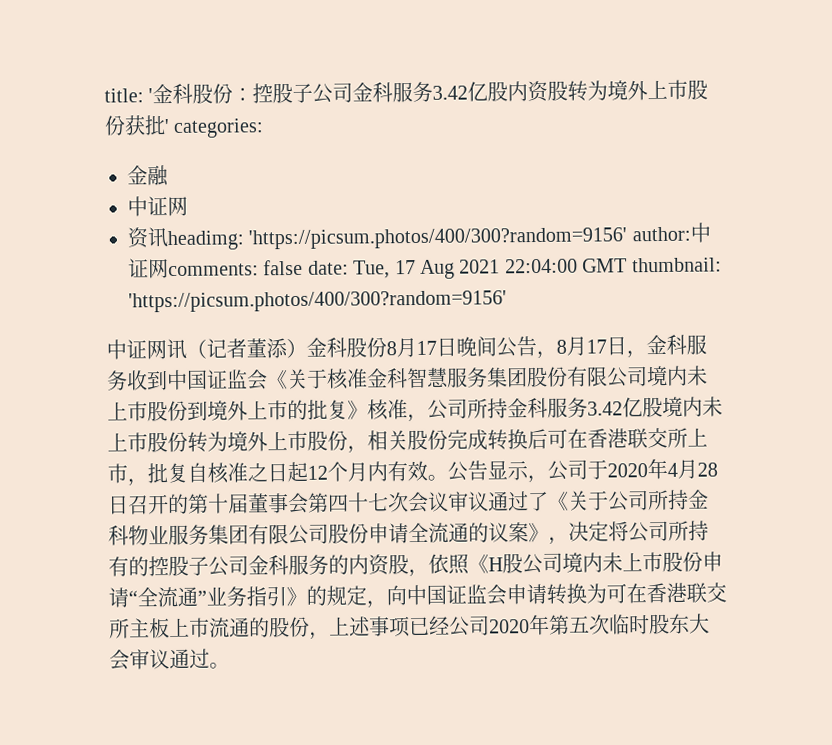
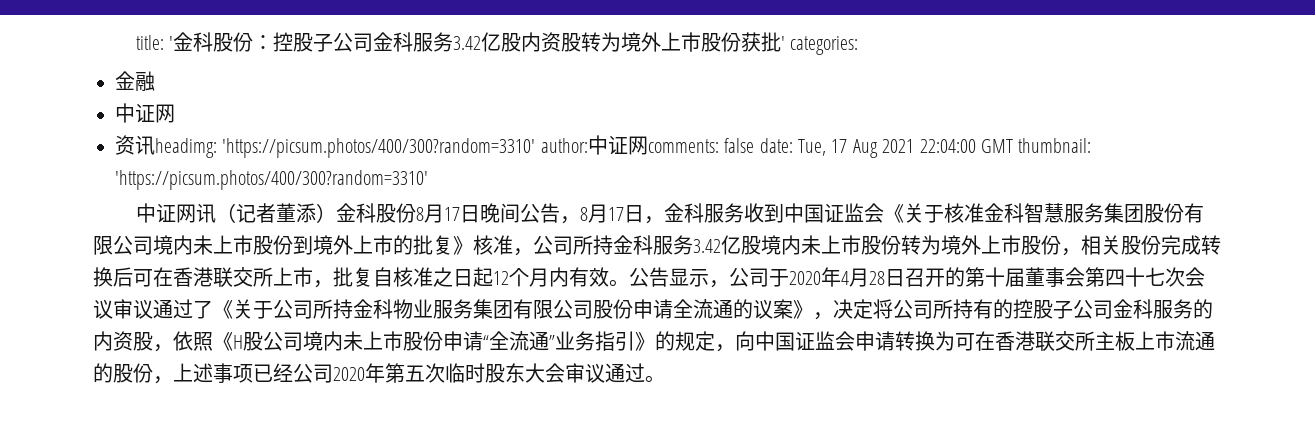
[248,227,628,250] 'https://picsum.photos/400/300?random=9156' -> [222,138,536,158] 'https://picsum.photos/400/300?random=3310'
[128,290,507,313] 'https://picsum.photos/400/300?random=9156' -> [115,170,428,190] 'https://picsum.photos/400/300?random=3310'

